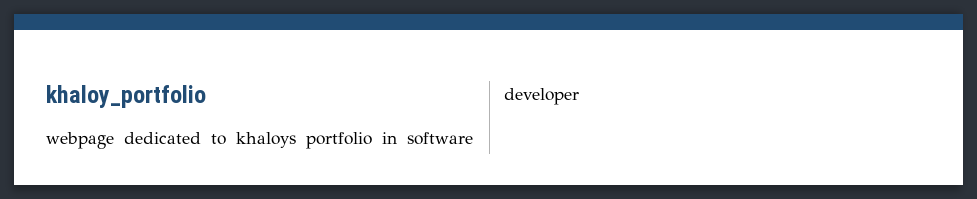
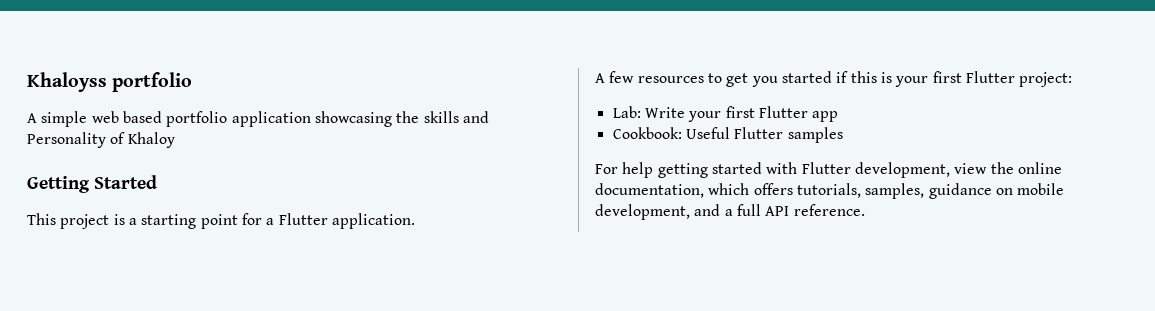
[46,85,206,108] [46,132,473,149] [504,88,579,105] khaloy_portfolio // webpage dedicated to khaloys portfolio in software developer -> [27,72,193,92] [27,111,489,127] [27,132,175,148] [27,175,157,193] [27,213,415,229] [595,71,1073,87] [612,106,839,122] [612,127,843,143] [595,162,1062,178] [595,183,1065,199] [595,204,865,220] Khaloyss portfolio // A simple web based portfolio application showcasing the skills and Personality of Khaloy // Getting Started // This project is a starting point for a Flutter application. // A few resources to get you started if this is your first Flutter project: // Lab: Write your first Flutter app // Cookbook: Useful Flutter samples // For help getting started with Flutter development, view the online documentation, which offers tutorials, samples, guidance on mobile development, and a full API reference.

